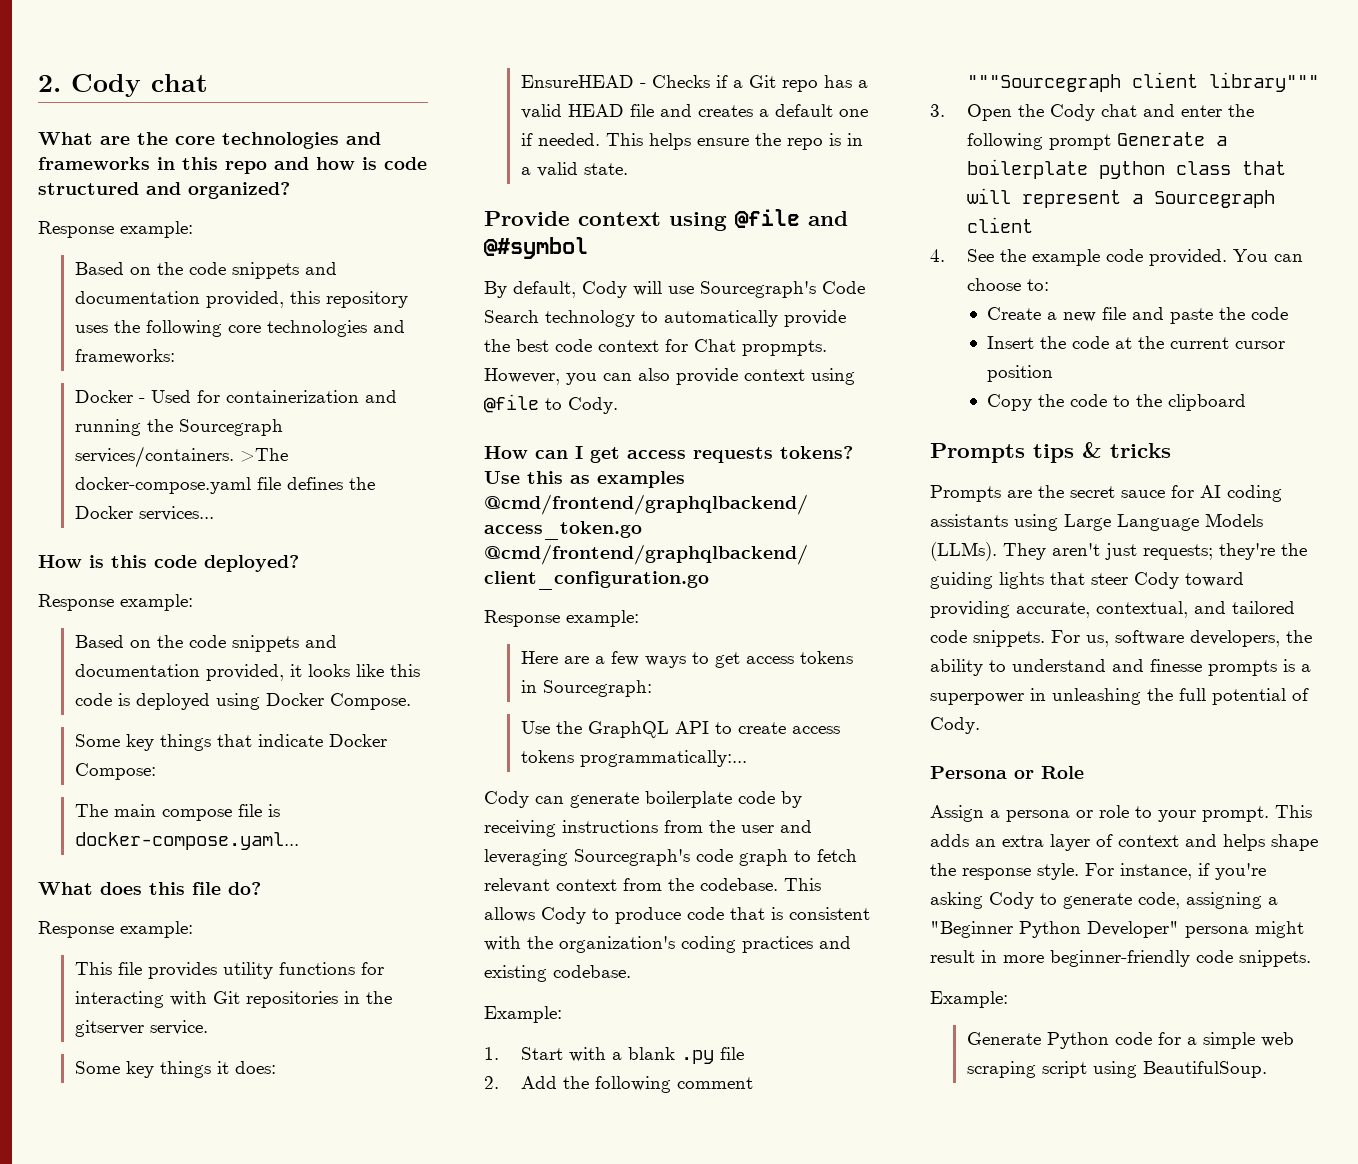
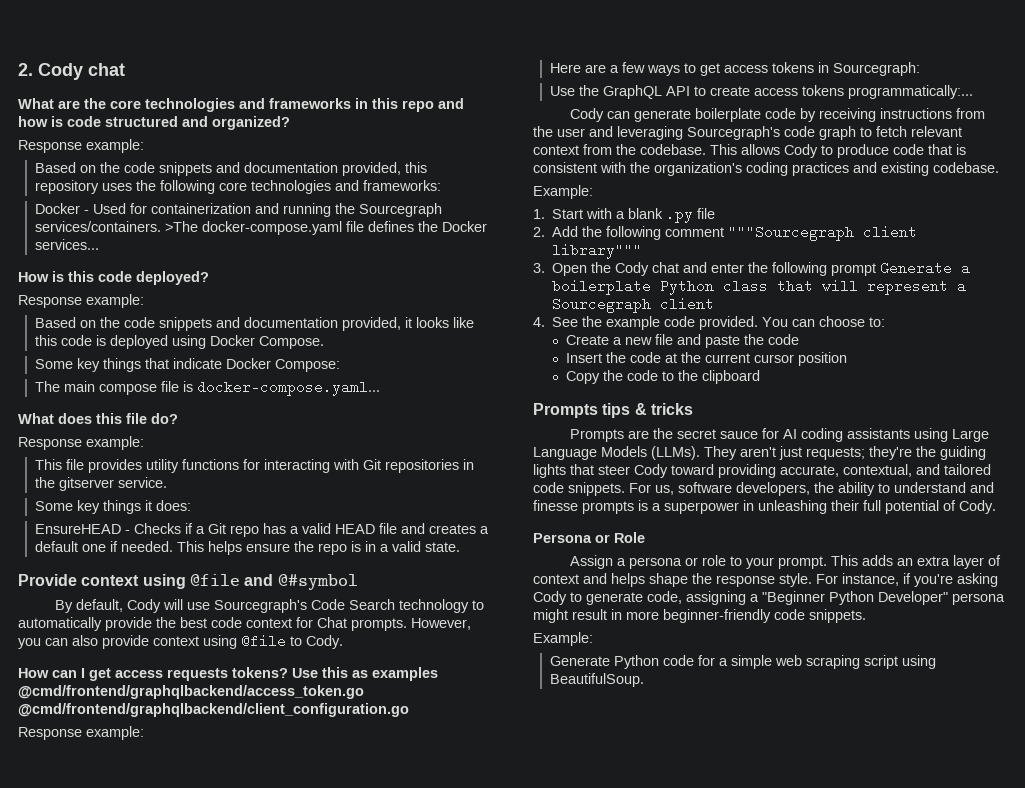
[742,340,827,356] propmpts. -> [351,618,407,631] prompts.
[1098,161,1165,179] python -> [660,279,715,295] Python
[1147,688,1173,701] the -> [831,500,859,511] their

